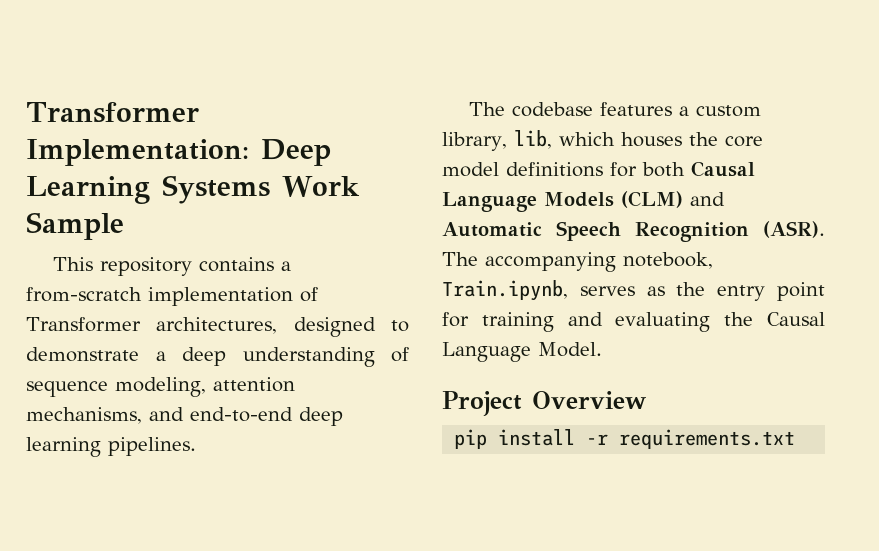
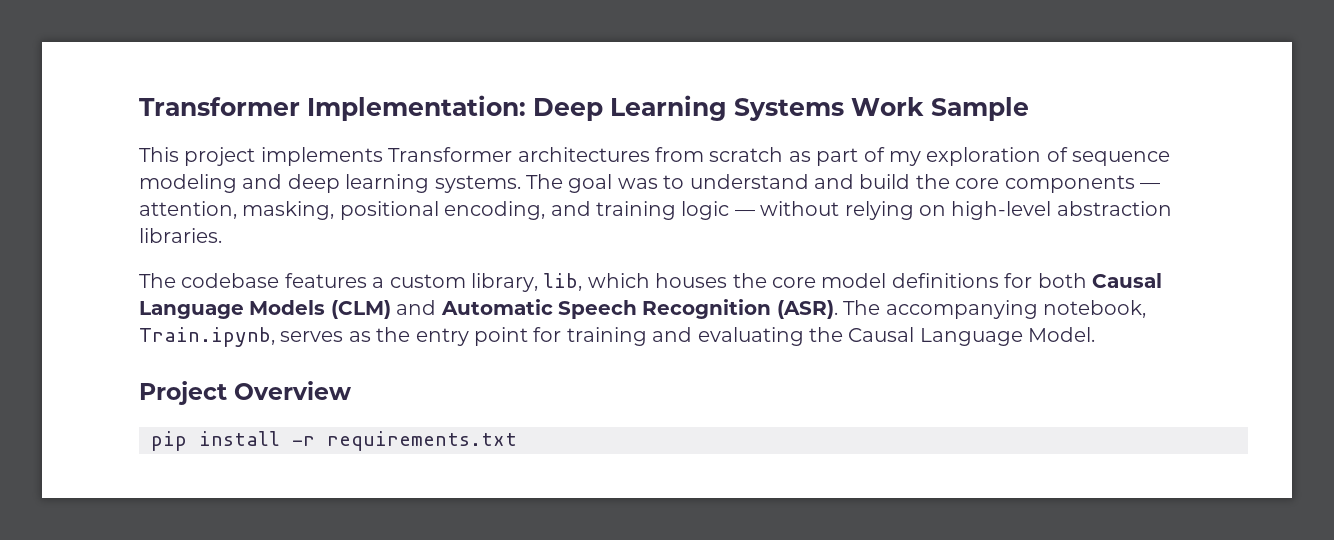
[100,257,292,276] [26,287,318,306] [26,317,409,337] [26,347,409,367] [26,377,295,397] [26,407,343,426] [26,437,196,457] repository contains a from-scratch implementation of Transformer architectures, designed to demonstrate a deep understanding of sequence modeling, attention mechanisms, and end-to-end deep learning pipelines. -> [184,147,1171,166] [139,174,1160,193] [139,201,1172,220] [139,228,222,243] project implements Transformer architectures from scratch as part of my exploration of sequence modeling and deep learning systems. The goal was to understand and build the core components — attention, masking, positional encoding, and training logic — without relying on high-level abstraction libraries.

